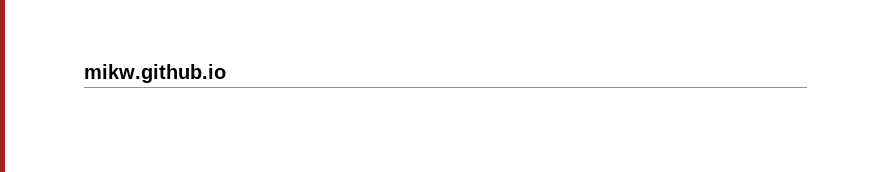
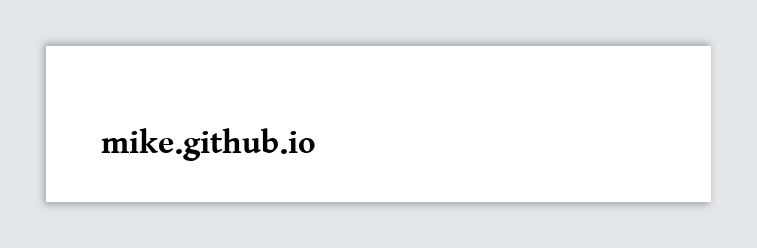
[84,64,226,83] mikw.github.io -> [101,128,316,161] mike.github.io

